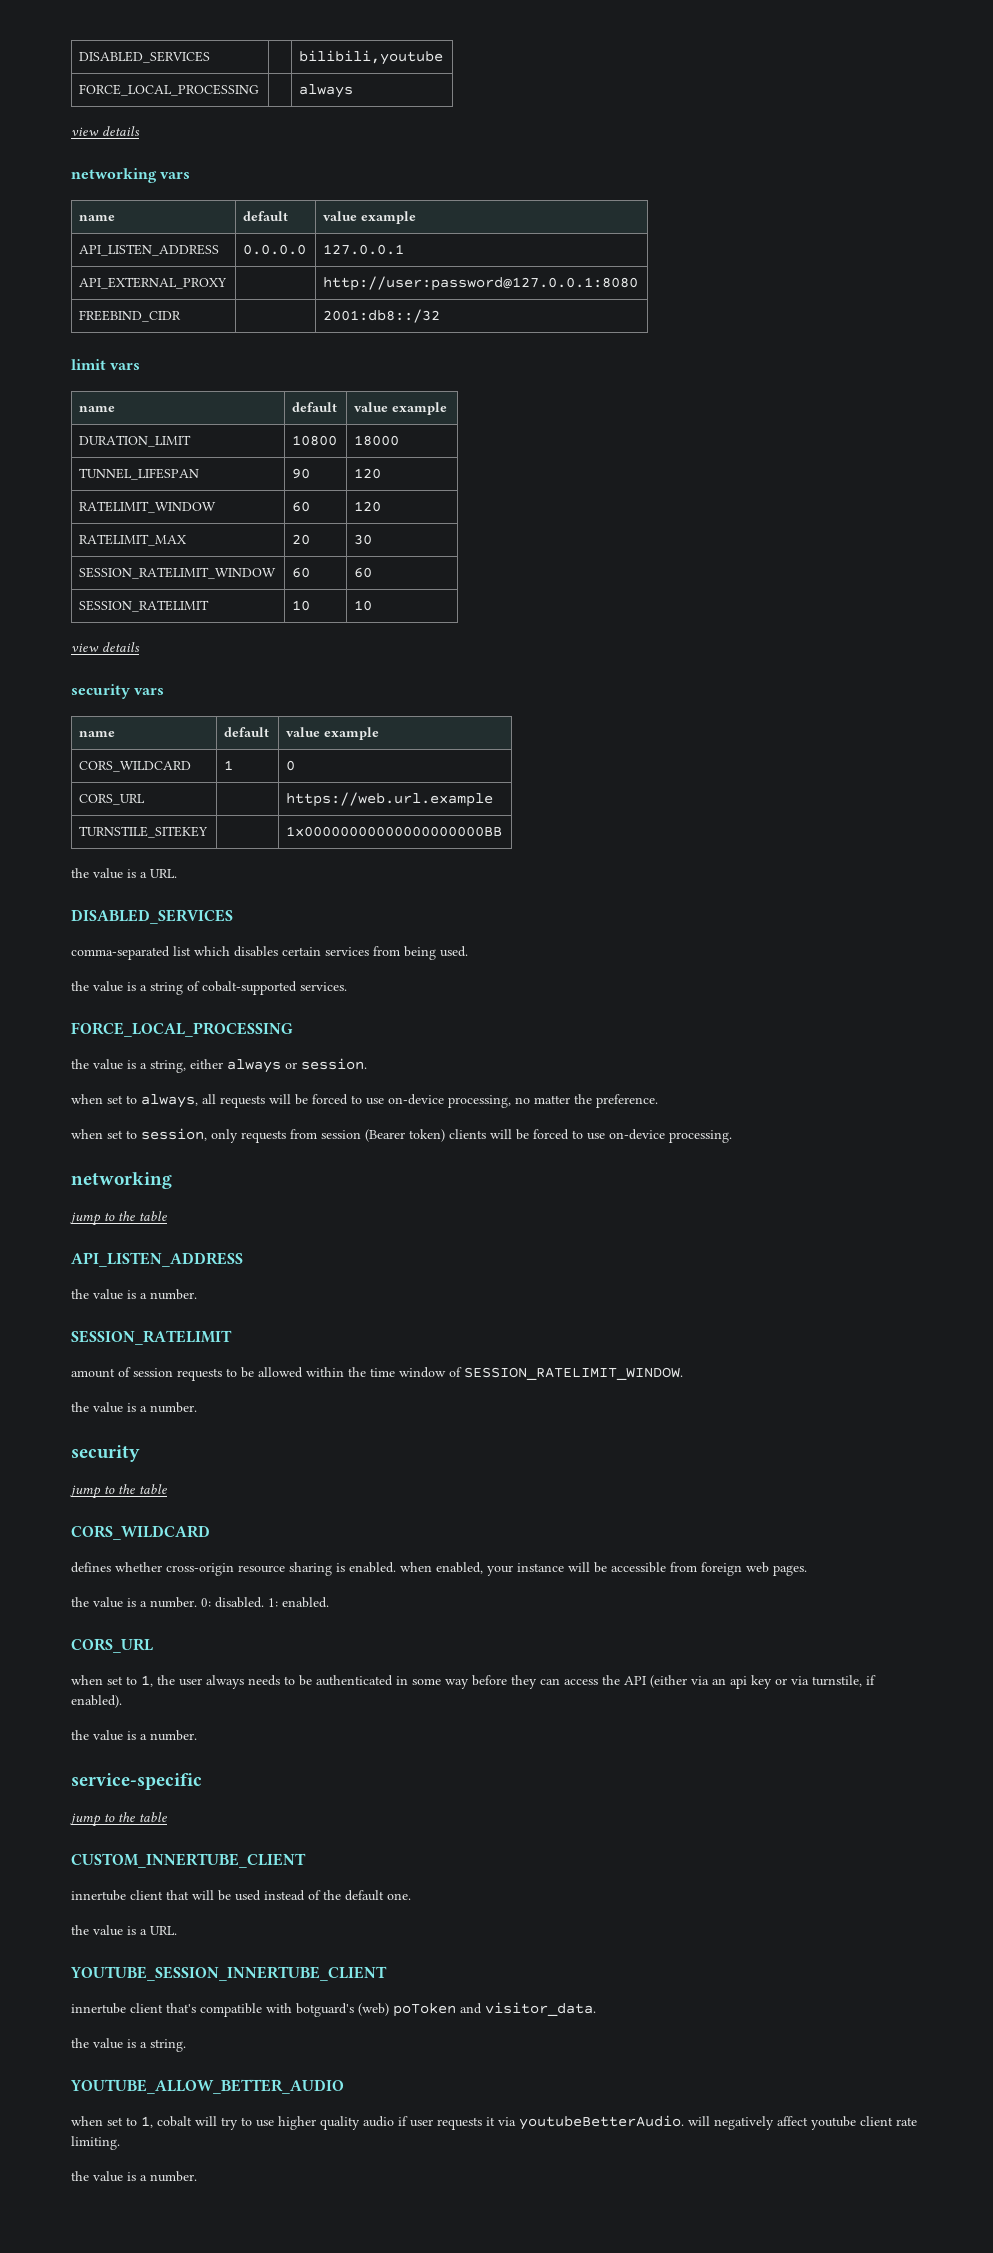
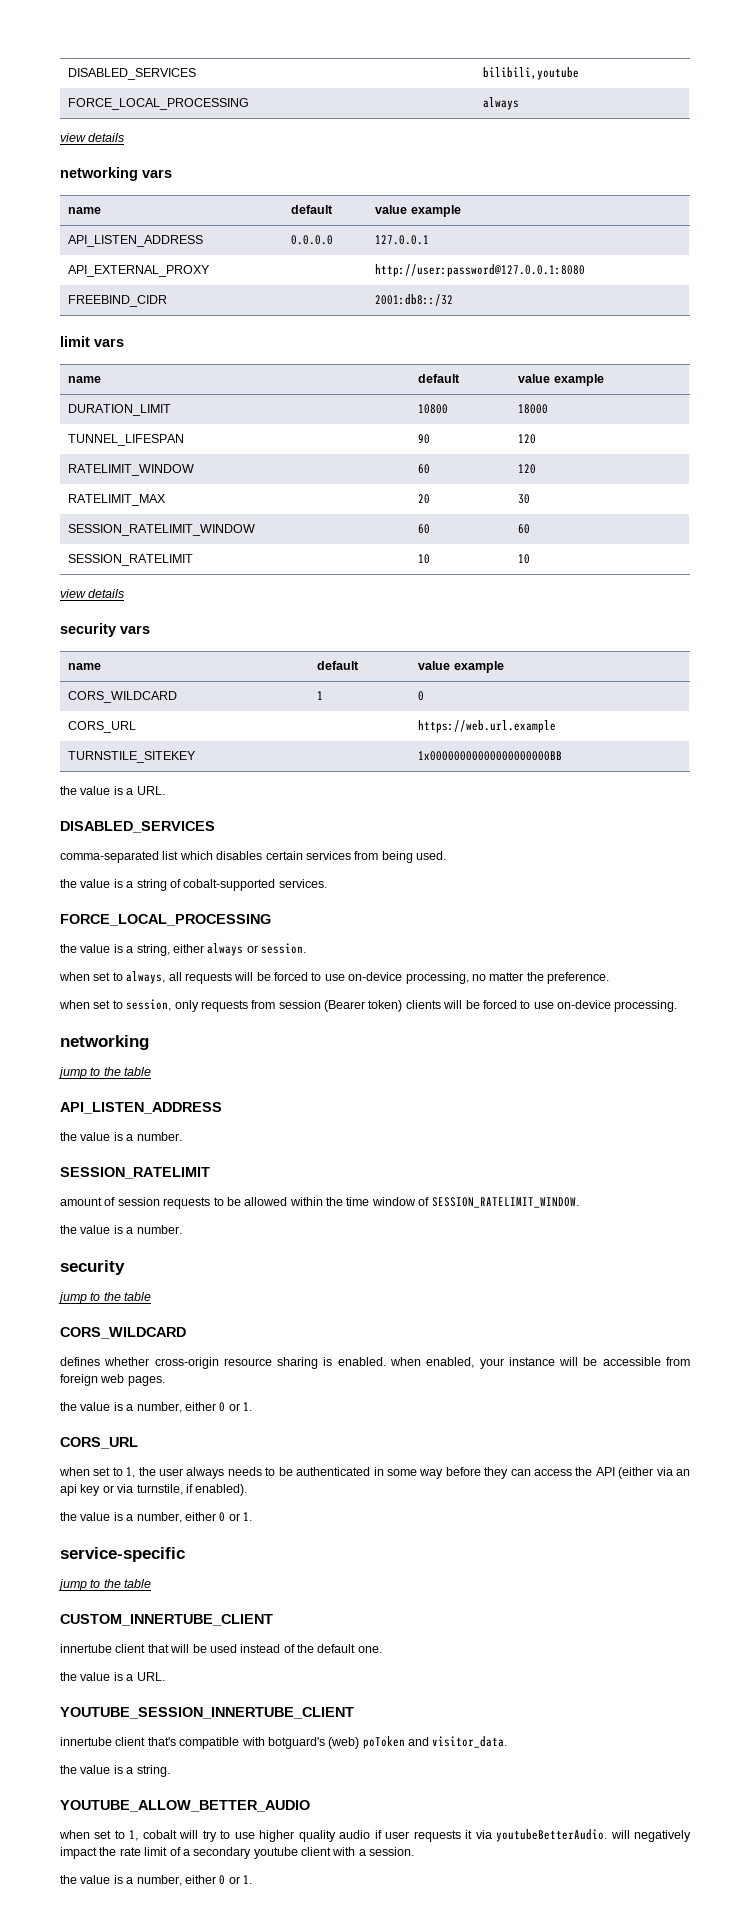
[150,1597,329,1608] number. 0: disabled. 1: enabled. -> [136,1402,252,1413] number, either 0 or 1.
[150,1730,197,1741] number. -> [136,1512,252,1523] number, either 0 or 1.
[777,2116,917,2130] [71,2136,120,2150] [71,2171,197,2182] affect youtube client rate limiting. // the value is a number. -> [60,1847,415,1859] [60,1875,252,1886] impact the rate limit of a secondary youtube client with a session. // the value is a number, either 0 or 1.

